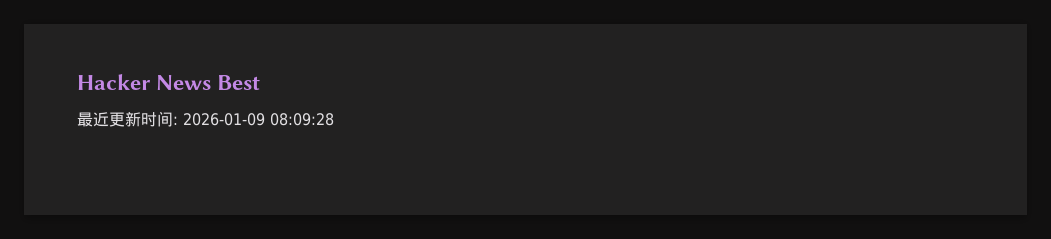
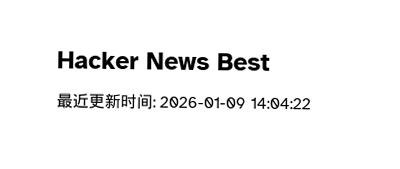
[270,113,334,126] 08:09:28 -> [249,97,311,110] 14:04:22

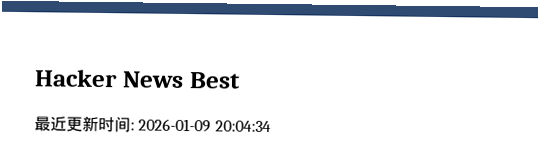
[249,97,311,110] 14:04:22 -> [214,120,271,133] 20:04:34

